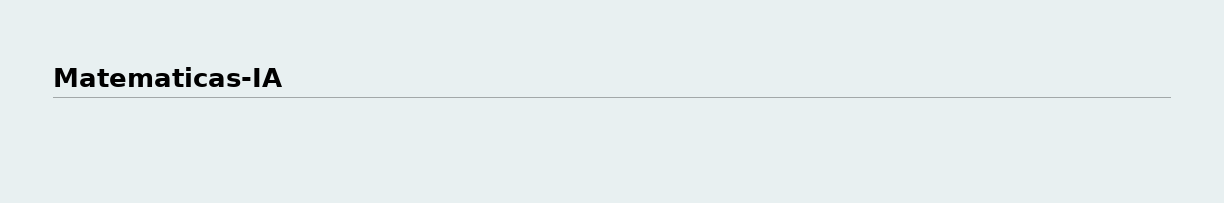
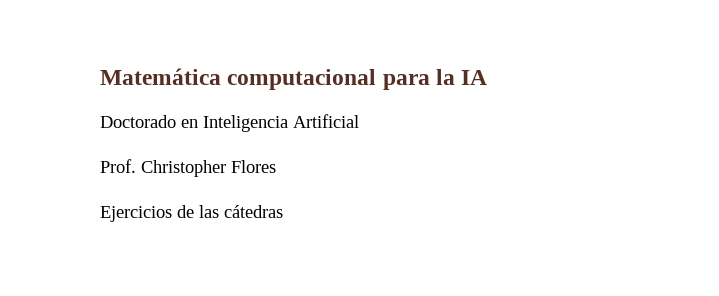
[53,67,282,87] Matematicas-IA -> [100,68,488,90] [100,114,359,132] [100,159,276,177] [100,205,283,222] Matemática computacional para la IA // Doctorado en Inteligencia Artificial // Prof. Christopher Flores // Ejercicios de las cátedras

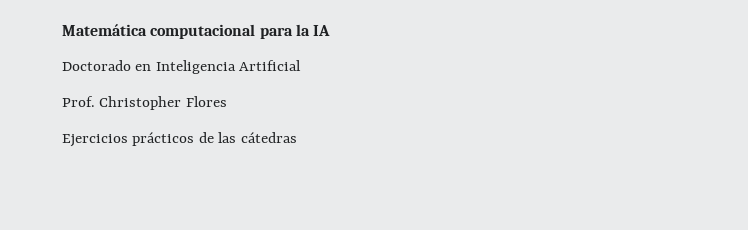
(172, 214) none -> [132,132,195,146] prácticos

